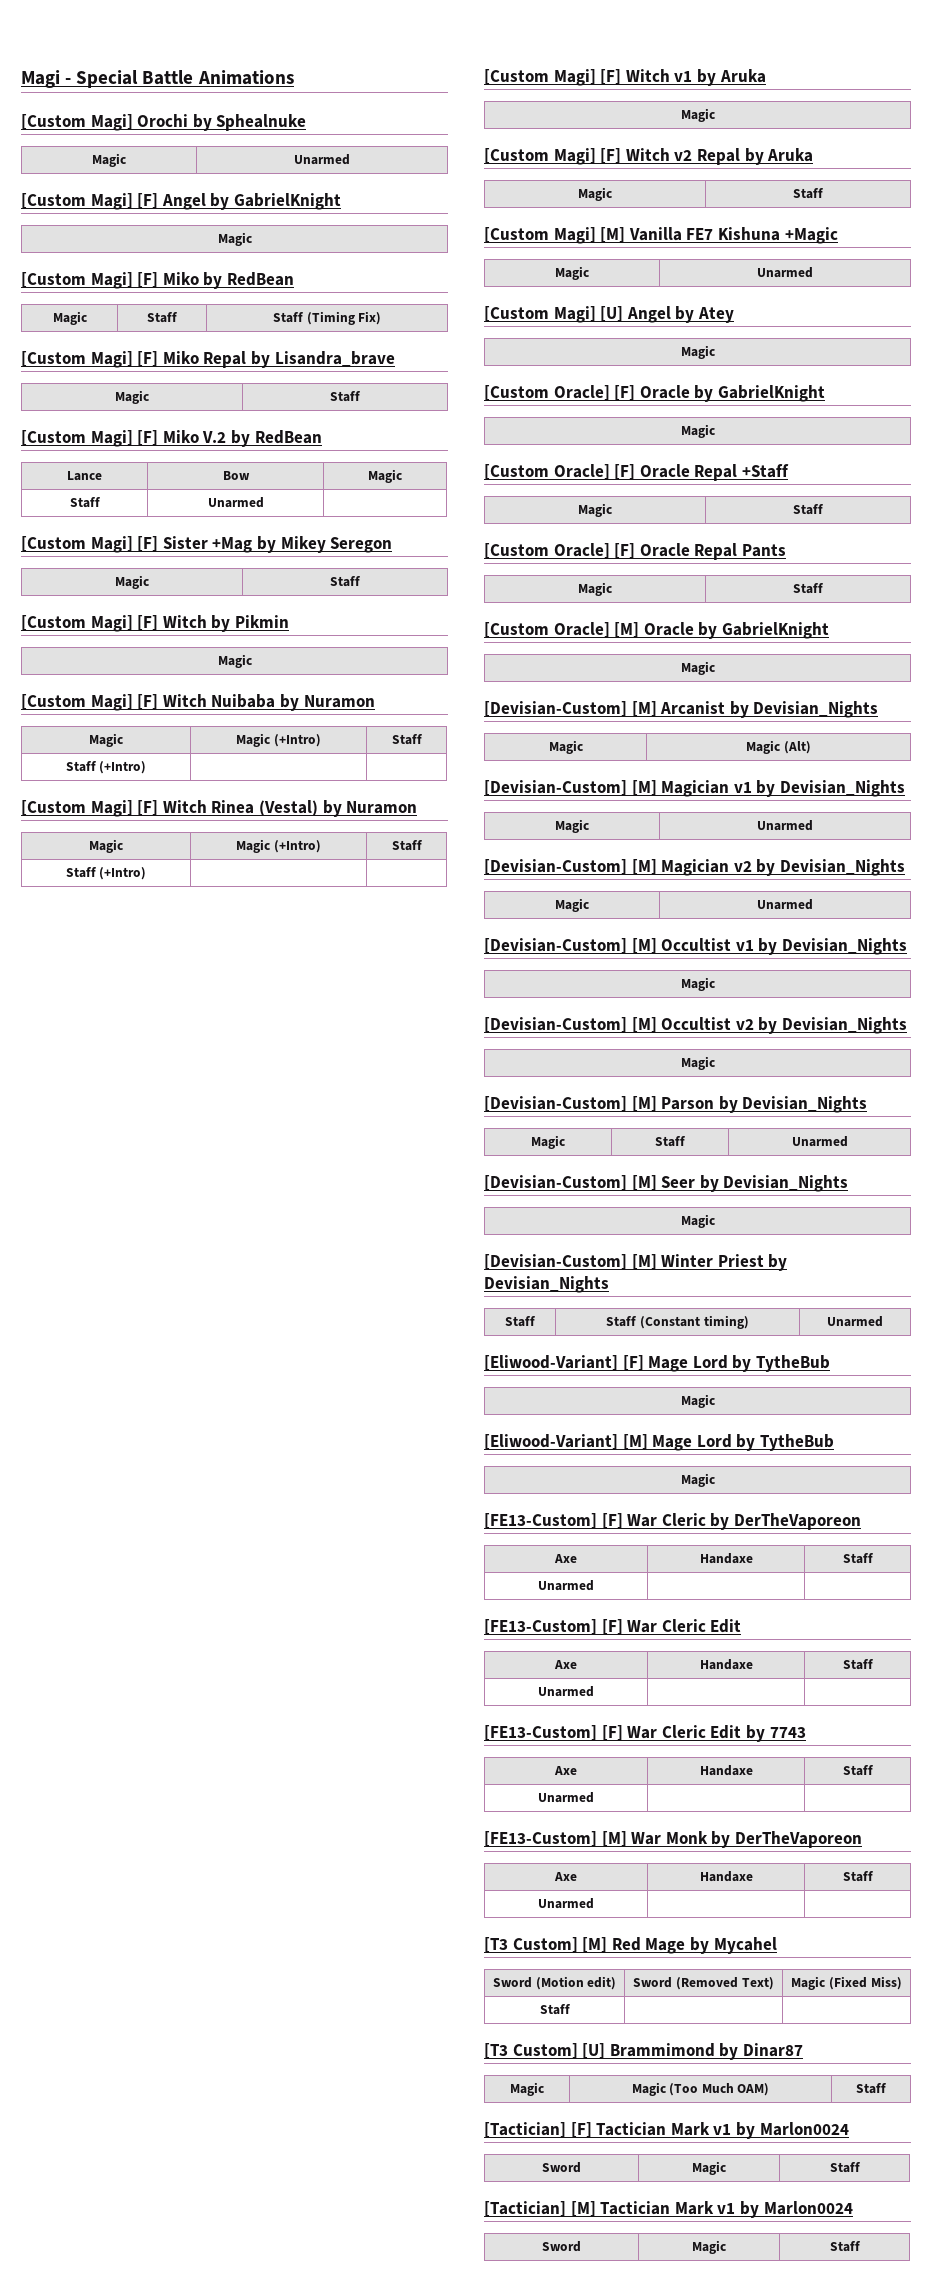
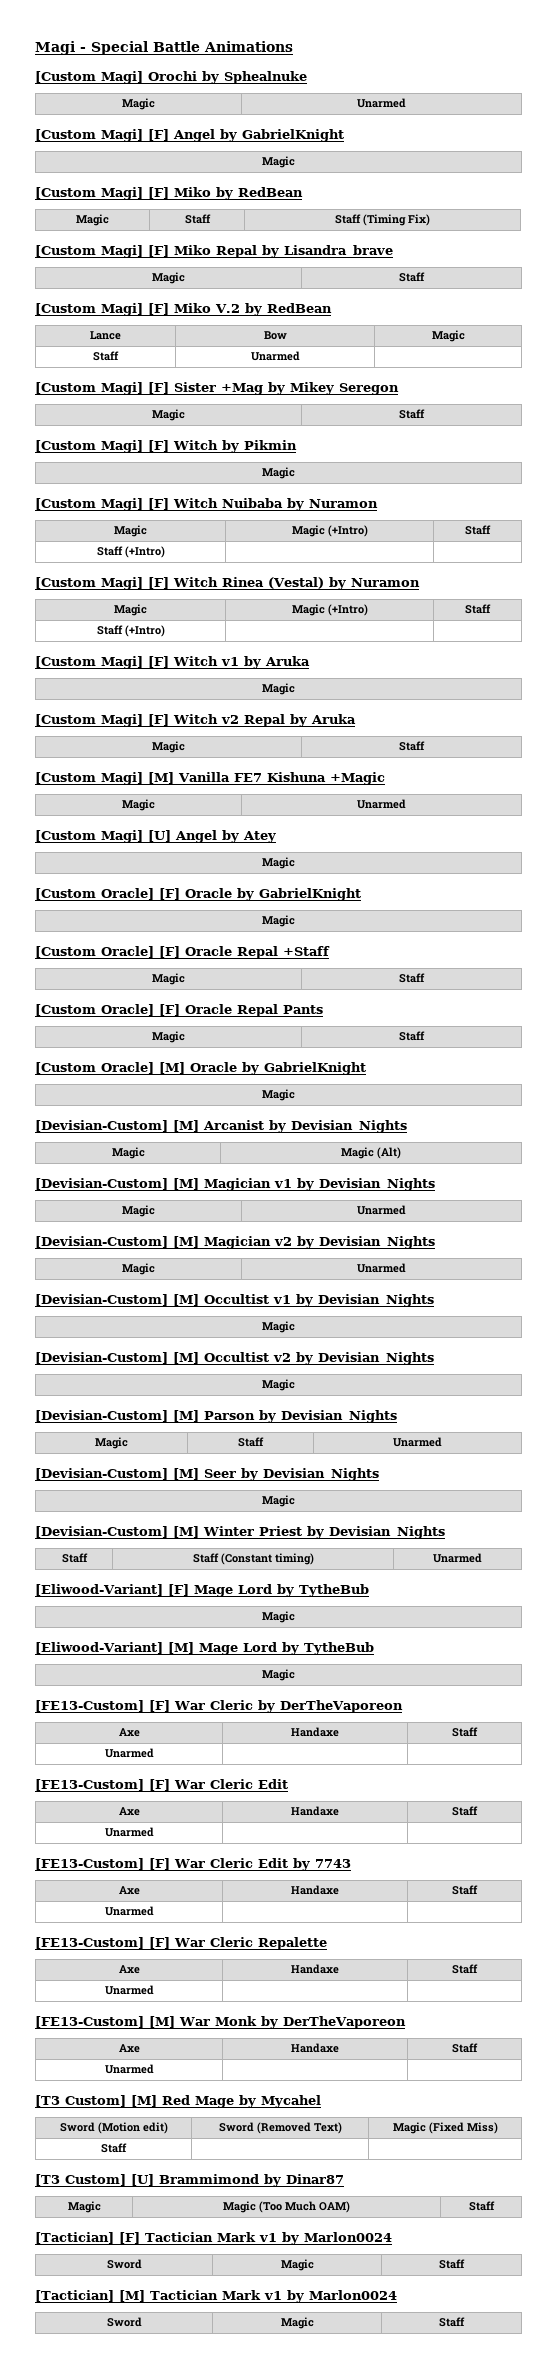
(594, 1797) none -> [35,1937,327,1950] [118,1965,140,1974] [291,1964,339,1974] [452,1964,478,1974] [104,1985,154,1995] // [FE13-Custom] [F] War Cleric Repalette // Axe | Handaxe | Staff // Unarmed | |

